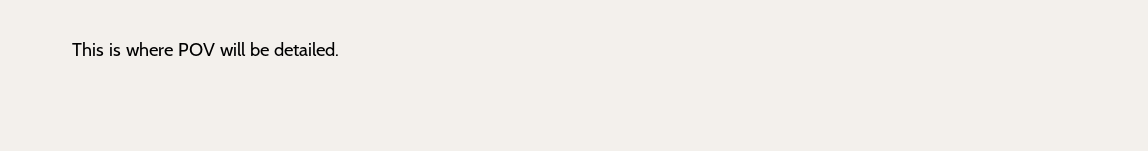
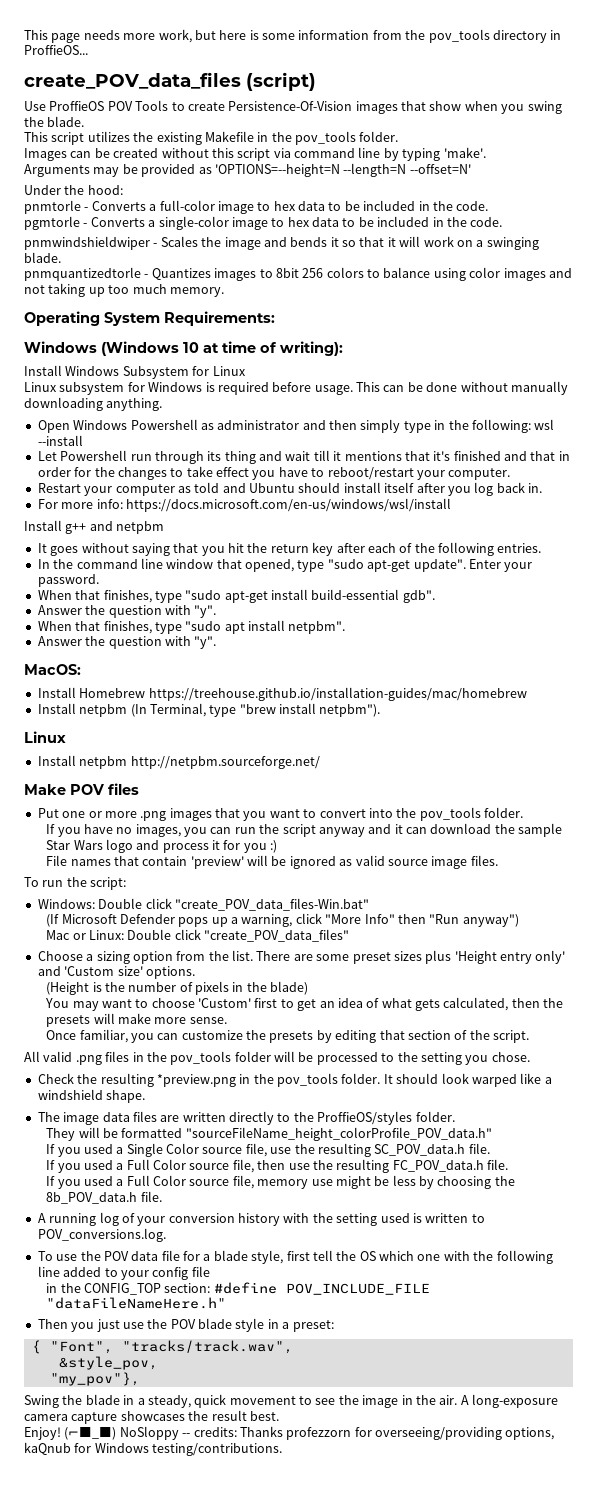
[72,42,339,56] This is where POV will be detailed. -> [24,29,562,43] [24,45,88,55] [24,72,316,91] [24,100,562,114] [24,116,85,127] [24,131,399,145] [24,147,486,161] [24,163,471,177] [24,185,123,195] [24,200,489,214] [24,216,503,230] [24,236,539,250] [24,252,61,263] [24,267,572,281] [24,283,224,297] [24,311,275,326] [24,341,343,356] [24,365,246,379] [24,381,568,395] [24,397,163,411] [37,419,555,433] [37,435,83,446] [37,450,570,464] [37,466,511,480] [37,482,542,496] [37,498,451,512] [24,520,165,534] [37,542,542,556] [37,558,533,572] [37,574,99,587] [37,589,435,603] [37,605,217,618] [37,620,346,634] [37,636,217,649] [24,664,81,675] [37,687,527,701] [37,703,381,717] [24,731,66,743] [37,755,320,769] [24,783,139,795] [37,807,523,821] [46,823,563,837] [46,839,278,853] [46,855,498,869] [24,877,127,890] [37,898,369,911] [46,913,519,927] [46,929,350,942] [37,950,566,964] [37,966,195,979] [46,981,309,995] [45,997,564,1011] [46,1013,227,1027] [46,1029,530,1043] [24,1051,530,1065] [37,1073,552,1087] [37,1089,146,1103] [37,1111,455,1125] [46,1127,492,1141] [46,1143,490,1157] [46,1159,509,1173] [46,1175,515,1189] [46,1191,162,1204] [37,1212,485,1226] [37,1228,166,1242] [37,1250,553,1264] [37,1266,210,1280] [46,1282,430,1295] [46,1297,227,1309] [37,1318,334,1332] [31,1340,293,1354] [58,1356,158,1370] [49,1372,140,1386] [24,1394,558,1408] [24,1410,279,1424] [24,1426,555,1440] [24,1442,283,1456] This page needs more work, but here is some information from the pov_tools directory in ProffieOS... // create_POV_data_files (script) // Use ProffieOS POV Tools to create Persistence-Of-Vision images that show when you swing the blade. // This script utilizes the existing Makefile in the pov_tools folder. // Images can be created without this script via command line by typing 'make'. // Arguments may be provided as 'OPTIONS=--height=N --length=N --offset=N' // Under the hood: // pnmtorle - Converts a full-color image to hex data to be included in the code. // pgmtorle - Converts a single-color image to hex data to be included in the code. // pnmwindshieldwiper - Scales the image and bends it so that it will work on a swinging blade. // pnmquantizedtorle - Quantizes images to 8bit 256 colors to balance using color images and not taking up too much memory. // Operating System Requirements: // Windows (Windows 10 at time of writing): // Install Windows Subsystem for Linux // Linux subsystem for Windows is required before usage. This can be done without manually downloading anything. // Open Windows Powershell as administrator and then simply type in the following: wsl --install // Let Powershell run through its thing and wait till it mentions that it's finished and that in order for the changes to take effect you have to reboot/restart your computer. // Restart your computer as told and Ubuntu should install itself after you log back in. // For more info: https://docs.microsoft.com/en-us/windows/wsl/install // Install g++ and netpbm // It goes without saying that you hit the return key after each of the following entries. // In the command line window that opened, type "sudo apt-get update". Enter your password. // When that finishes, type "sudo apt-get install build-essential gdb". // Answer the question with "y". // When that finishes, type "sudo apt install netpbm". // Answer the question with "y". // MacOS: // Install Homebrew https://treehouse.github.io/installation-guides/mac/homebrew // Install netpbm (In Terminal, type "brew install netpbm"). // Linux // Install netpbm http://netpbm.sourceforge.net/ // Make POV files // Put one or more .png images that you want to convert into the pov_tools folder. // If you have no images, you can run the script anyway and it can download the sample Star Wars logo and process it for you :) // File names that contain 'preview' will be ignored as valid source image files. // To run the script: // Windows: Double click "create_POV_data_files-Win.bat" // (If Microsoft Defender pops up a warning, click "More Info" then "Run anyway") // Mac or Linux: Double click "create_POV_data_files" // Choose a sizing option from the list. There are some preset sizes plus 'Height entry only' and 'Custom size' options. // (Height is the number of pixels in the blade) // You may want to choose 'Custom' first to get an idea of what gets calculated, then the presets will make more sense. // Once familiar, you can customize the presets by editing that section of the script. // All valid .png files in the pov_tools folder will be processed to the setting you chose. // Check the resulting *preview.png in the pov_tools folder. It should look warped like a windshield shape. // The image data files are written directly to the ProffieOS/styles folder. // They will be formatted "sourceFileName_height_colorProfile_POV_data.h" // If you used a Single Color source file, use the resulting SC_POV_data.h file. // If you used a Full Color source file, then use the resulting FC_POV_data.h file. // If you used a Full Color source file, memory use might be less by choosing the 8b_POV_data.h file. // A running log of your conversion history with the setting used is written to POV_conversions.log. // To use the POV data file for a blade style, first tell the OS which one with the following line added to your config file // in the CONFIG_TOP section: #define POV_INCLUDE_FILE "dataFileNameHere.h" // Then you just use the POV blade style in a preset: // { "Font", "tracks/track.wav", // &style_pov, // "my_pov"}, // Swing the blade in a steady, quick movement to see the image in the air. A long-exposure camera capture showcases the result best. // Enjoy! (⌐■_■) NoSloppy -- credits: Thanks profezzorn for overseeing/providing options, kaQnub for Windows testing/contributions.

